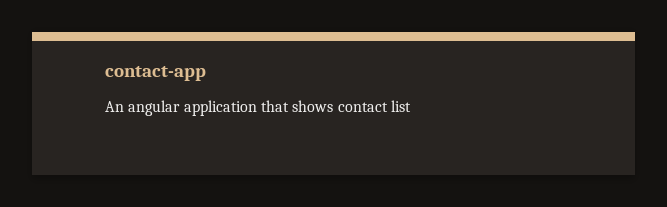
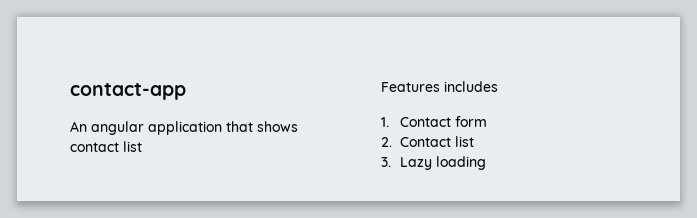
(411, 106) none -> [381,81,498,92] [381,116,488,127] [381,136,475,147] [381,156,487,170] // Features includes // 1. Contact form // 2. Contact list // 3. Lazy loading

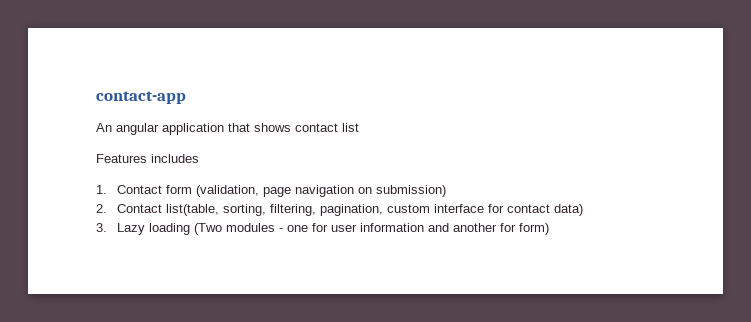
[381,136,475,147] [381,156,487,170] // 2. Contact list // 3. Lazy loading -> [195,185,446,197] [96,204,583,216] [96,223,549,235] (validation, page navigation on submission) // 2. Contact list(table, sorting, filtering, pagination, custom interface for contact data) // 3. Lazy loading (Two modules - one for user information and another for form)

